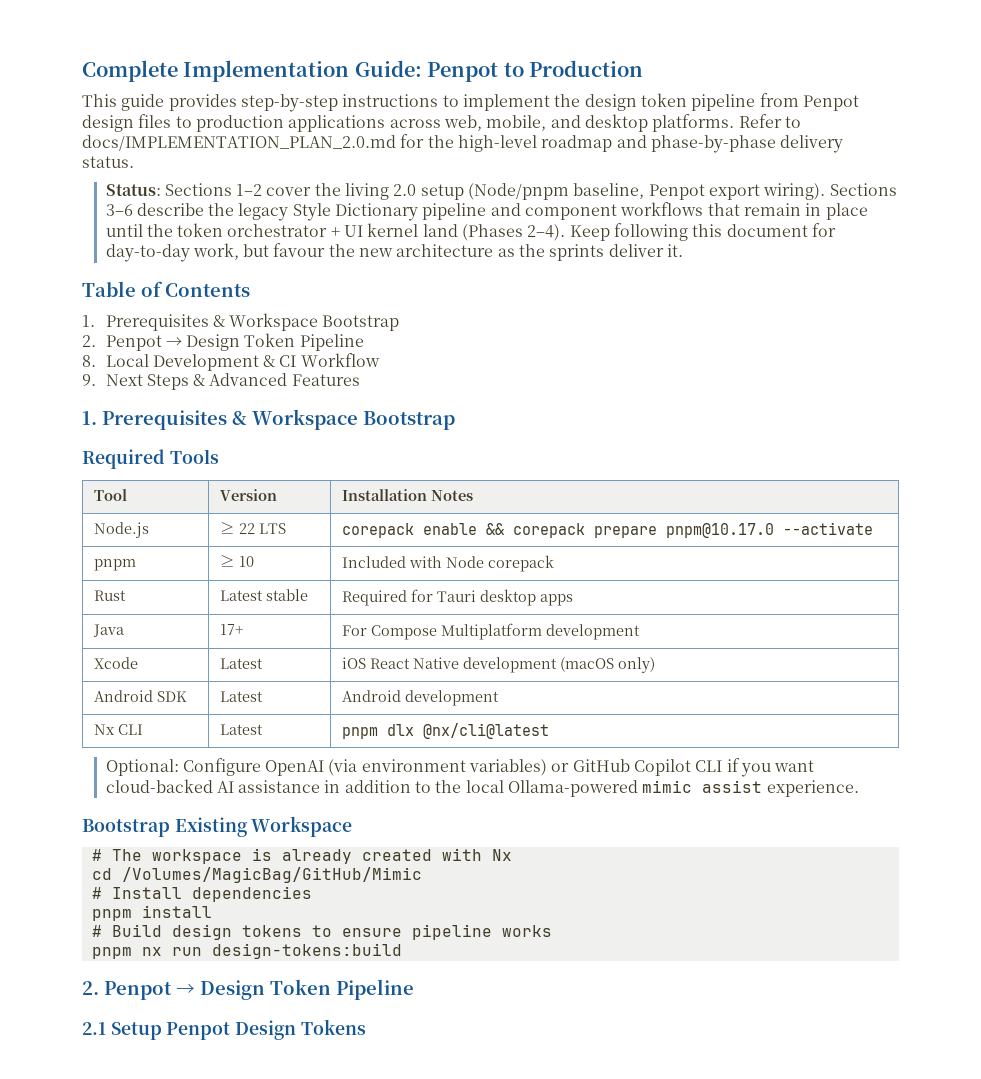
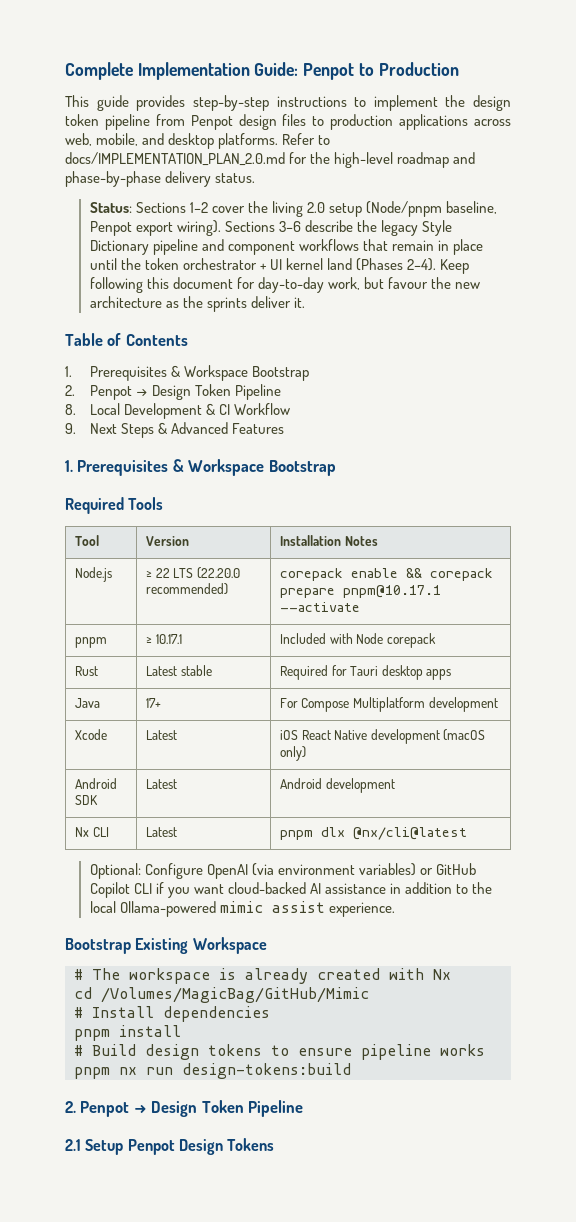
(287, 528) none -> [196,567,240,579] [145,583,228,595] (22.20.0 recommended)
[666,523,775,538] pnpm@10.17.0 -> [342,585,441,598] pnpm@10.17.1
[239,556,255,567] 10 -> [155,634,182,644] 10.17.1

